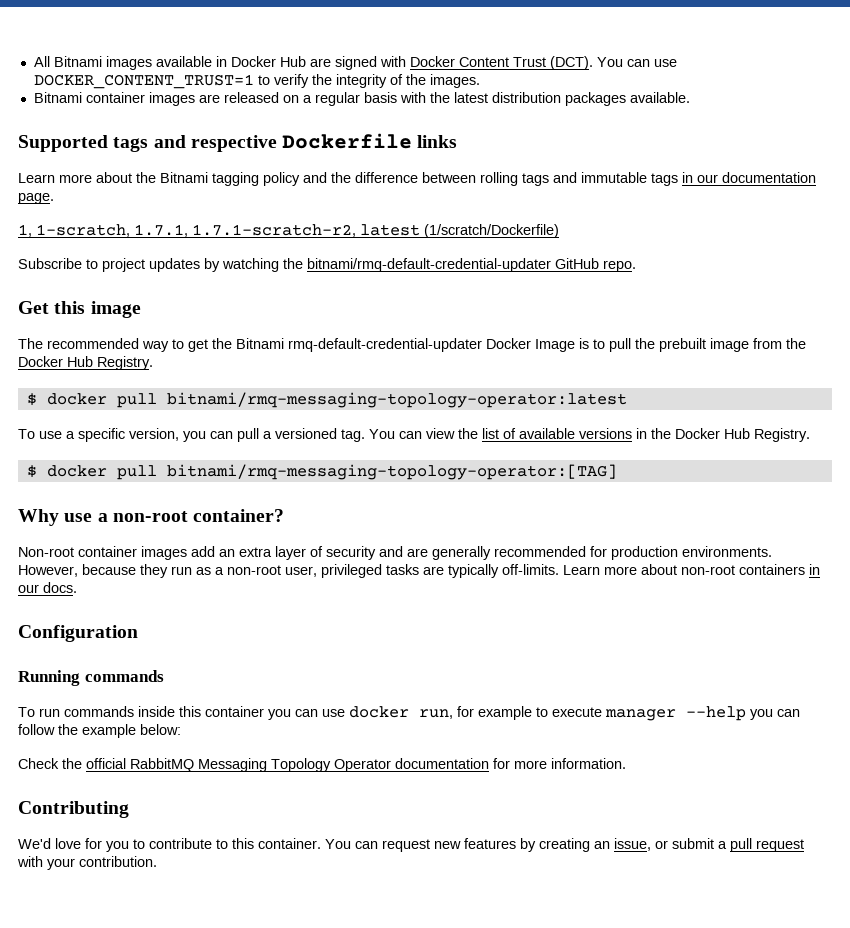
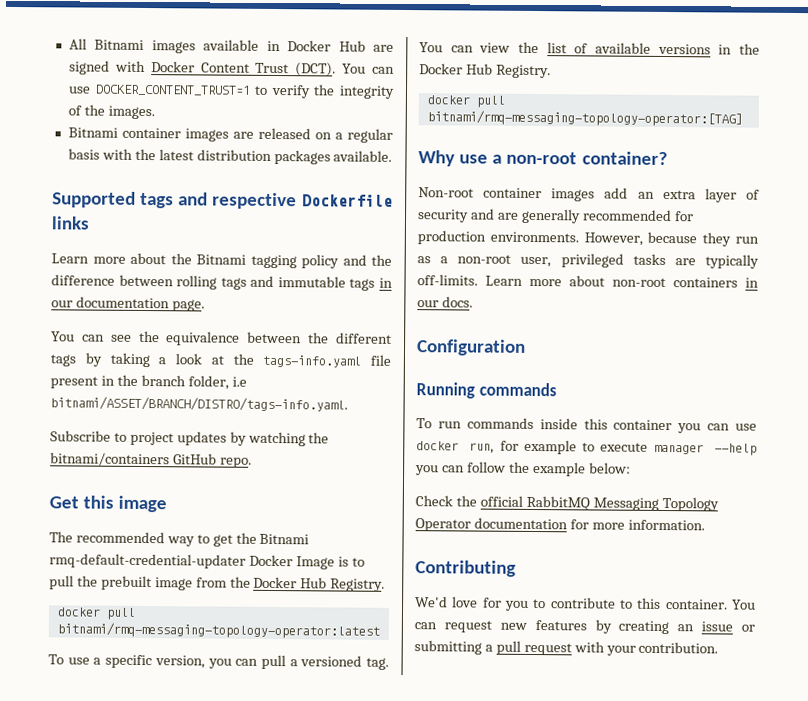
[18,224,559,238] 1, 1-scratch, 1.7.1, 1.7.1-scratch-r2, latest (1/scratch/Dockerfile) -> [51,330,392,346] [50,352,391,368] [50,374,247,390] [50,396,348,412] You can see the equivalence between the different tags by taking a look at the tags-info.yaml file present in the branch folder, i.e bitnami/ASSET/BRANCH/DISTRO/tags-info.yaml.
[307,258,551,272] bitnami/rmq-default-credential-updater -> [50,452,170,467] bitnami/containers
[26,393,37,406] $ -> (386, 585) none
[26,465,37,478] $ -> (551, 71) none
[614,838,714,851] issue, or submit -> [701,621,755,632] [414,640,482,655] issue or submitting

